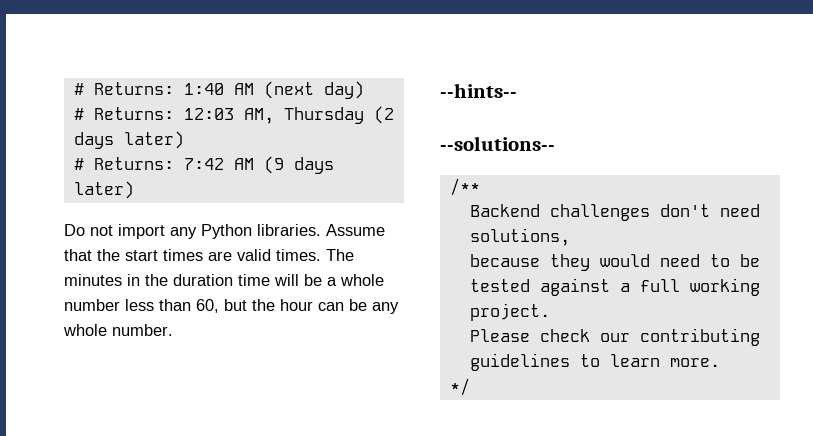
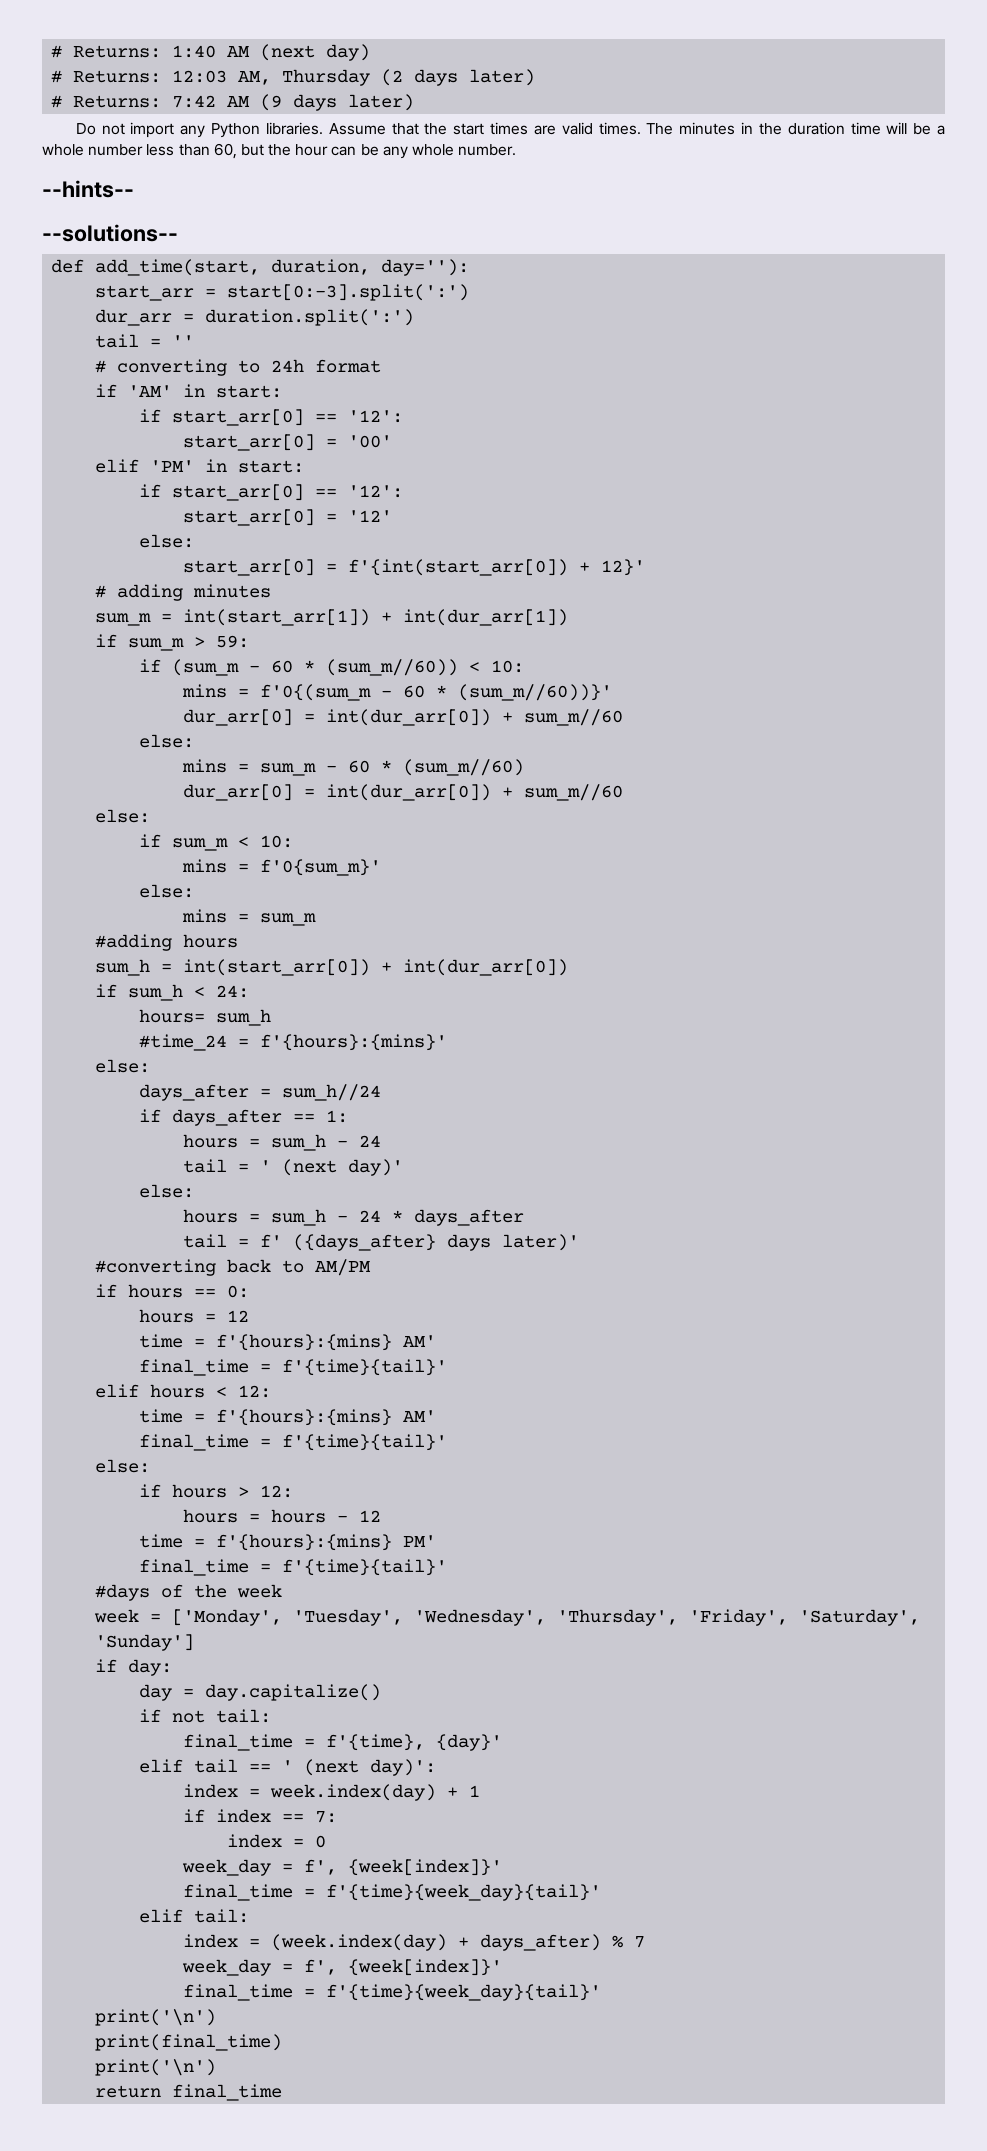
[449,178,480,196] [469,204,760,221] [469,228,570,246] [469,254,760,271] [469,278,760,296] [469,303,550,321] [469,328,760,346] [469,353,720,371] [449,378,470,396] /** // Backend challenges don't need solutions, // because they would need to be tested against a full working project. // Please check our contributing guidelines to learn more. // */ -> [51,259,470,276] [95,284,470,301] [95,309,415,326] [95,334,195,348] [95,359,382,376] [95,384,283,398] [139,409,404,426] [183,434,393,451] [95,459,305,473] [139,484,404,501] [183,509,393,526] [139,534,195,548] [183,559,646,576] [95,584,272,601] [95,609,569,626] [95,634,250,651] [139,659,525,676] [182,684,613,701] [183,709,624,726] [139,734,195,748] [182,759,525,776] [183,784,624,801] [95,809,151,823] [139,834,294,851] [182,859,382,876] [139,884,195,898] [182,909,317,926] [95,934,239,951] [95,959,569,976] [95,984,250,1001] [139,1009,272,1026] [139,1034,448,1051] [95,1059,151,1073] [139,1084,382,1101] [139,1109,349,1126] [183,1134,382,1151] [183,1159,404,1176] [139,1184,195,1198] [183,1209,525,1226] [183,1234,580,1251] [95,1259,372,1276] [95,1284,250,1298] [139,1309,250,1323] [139,1334,437,1351] [139,1359,448,1376] [95,1384,272,1398] [139,1409,437,1426] [139,1434,448,1451] [95,1459,151,1473] [139,1484,294,1498] [183,1509,382,1523] [139,1534,437,1551] [139,1559,448,1576] [95,1584,283,1601] [94,1609,921,1626] [95,1634,195,1651] [95,1659,173,1676] [139,1684,382,1701] [139,1709,272,1723] [183,1734,503,1751] [139,1759,437,1776] [183,1784,481,1801] [183,1809,338,1823] [227,1834,327,1848] [182,1859,503,1876] [183,1884,602,1901] [139,1909,250,1923] [183,1934,646,1951] [182,1959,503,1976] [183,1984,602,2001] [95,2009,217,2026] [95,2034,283,2051] [95,2059,217,2076] [95,2084,283,2101] def add_time(start, duration, day=''): // start_arr = start[0:-3].split(':') // dur_arr = duration.split(':') // tail = '' // # converting to 24h format // if 'AM' in start: // if start_arr[0] == '12': // start_arr[0] = '00' // elif 'PM' in start: // if start_arr[0] == '12': // start_arr[0] = '12' // else: // start_arr[0] = f'{int(start_arr[0]) + 12}' // # adding minutes // sum_m = int(start_arr[1]) + int(dur_arr[1]) // if sum_m > 59: // if (sum_m - 60 * (sum_m//60)) < 10: // mins = f'0{(sum_m - 60 * (sum_m//60))}' // dur_arr[0] = int(dur_arr[0]) + sum_m//60 // else: // mins = sum_m - 60 * (sum_m//60) // dur_arr[0] = int(dur_arr[0]) + sum_m//60 // else: // if sum_m < 10: // mins = f'0{sum_m}' // else: // mins = sum_m // #adding hours // sum_h = int(start_arr[0]) + int(dur_arr[0]) // if sum_h < 24: // hours= sum_h // #time_24 = f'{hours}:{mins}' // else: // days_after = sum_h//24 // if days_after == 1: // hours = sum_h - 24 // tail = ' (next day)' // else: // hours = sum_h - 24 * days_after // tail = f' ({days_after} days later)' // #converting back to AM/PM // if hours == 0: // hours = 12 // time = f'{hours}:{mins} AM' // final_time = f'{time}{tail}' // elif hours < 12: // time = f'{hours}:{mins} AM' // final_time = f'{time}{tail}' // else: // if hours > 12: // hours = hours - 12 // time = f'{hours}:{mins} PM' // final_time = f'{time}{tail}' // #days of the week // week = ['Monday', 'Tuesday', 'Wednesday', 'Thursday', 'Friday', 'Saturday', 'Sunday'] // if day: // day = day.capitalize() // if not tail: // final_time = f'{time}, {day}' // elif tail == ' (next day)': // index = week.index(day) + 1 // if index == 7: // index = 0 // week_day = f', {week[index]}' // final_time = f'{time}{week_day}{tail}' // elif tail: // index = (week.index(day) + days_after) % 7 // week_day = f', {week[index]}' // final_time = f'{time}{week_day}{tail}' // print('\n') // print(final_time) // print('\n') // return final_time

